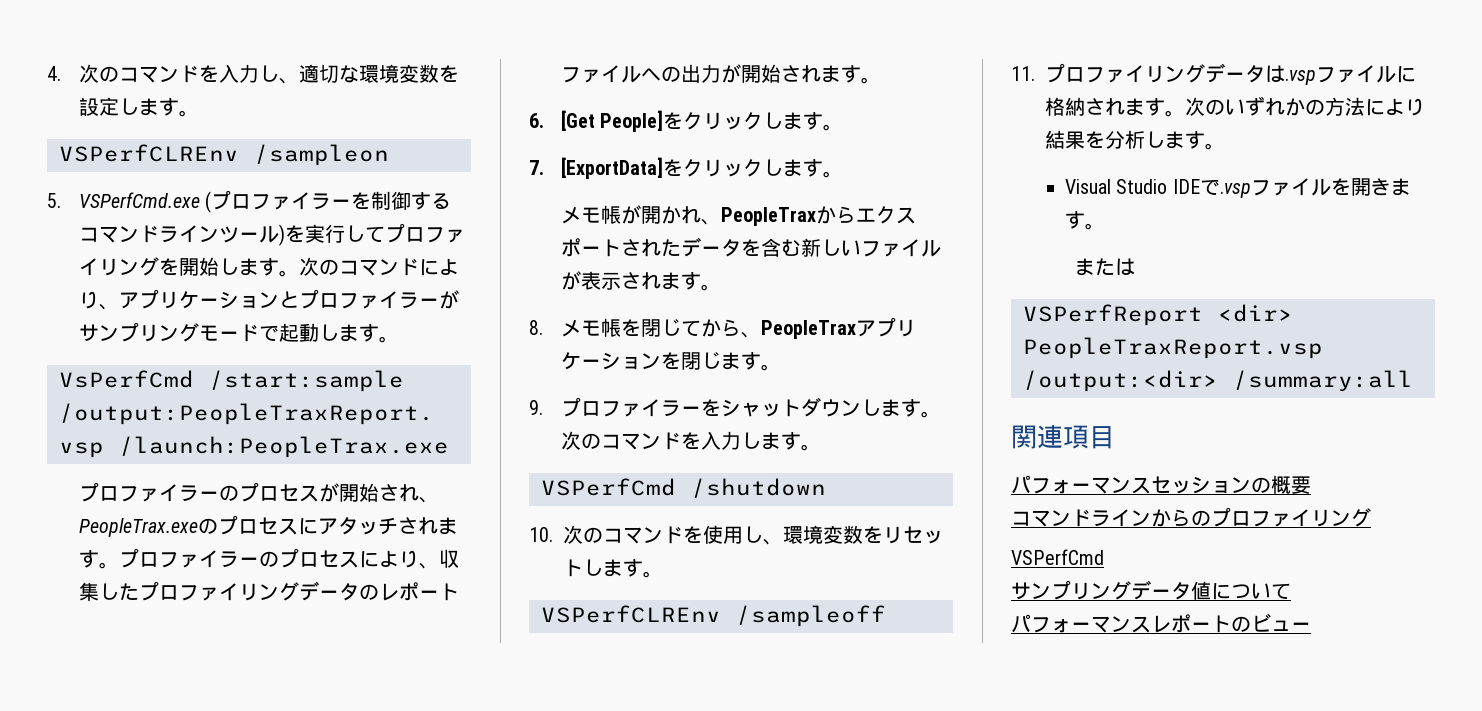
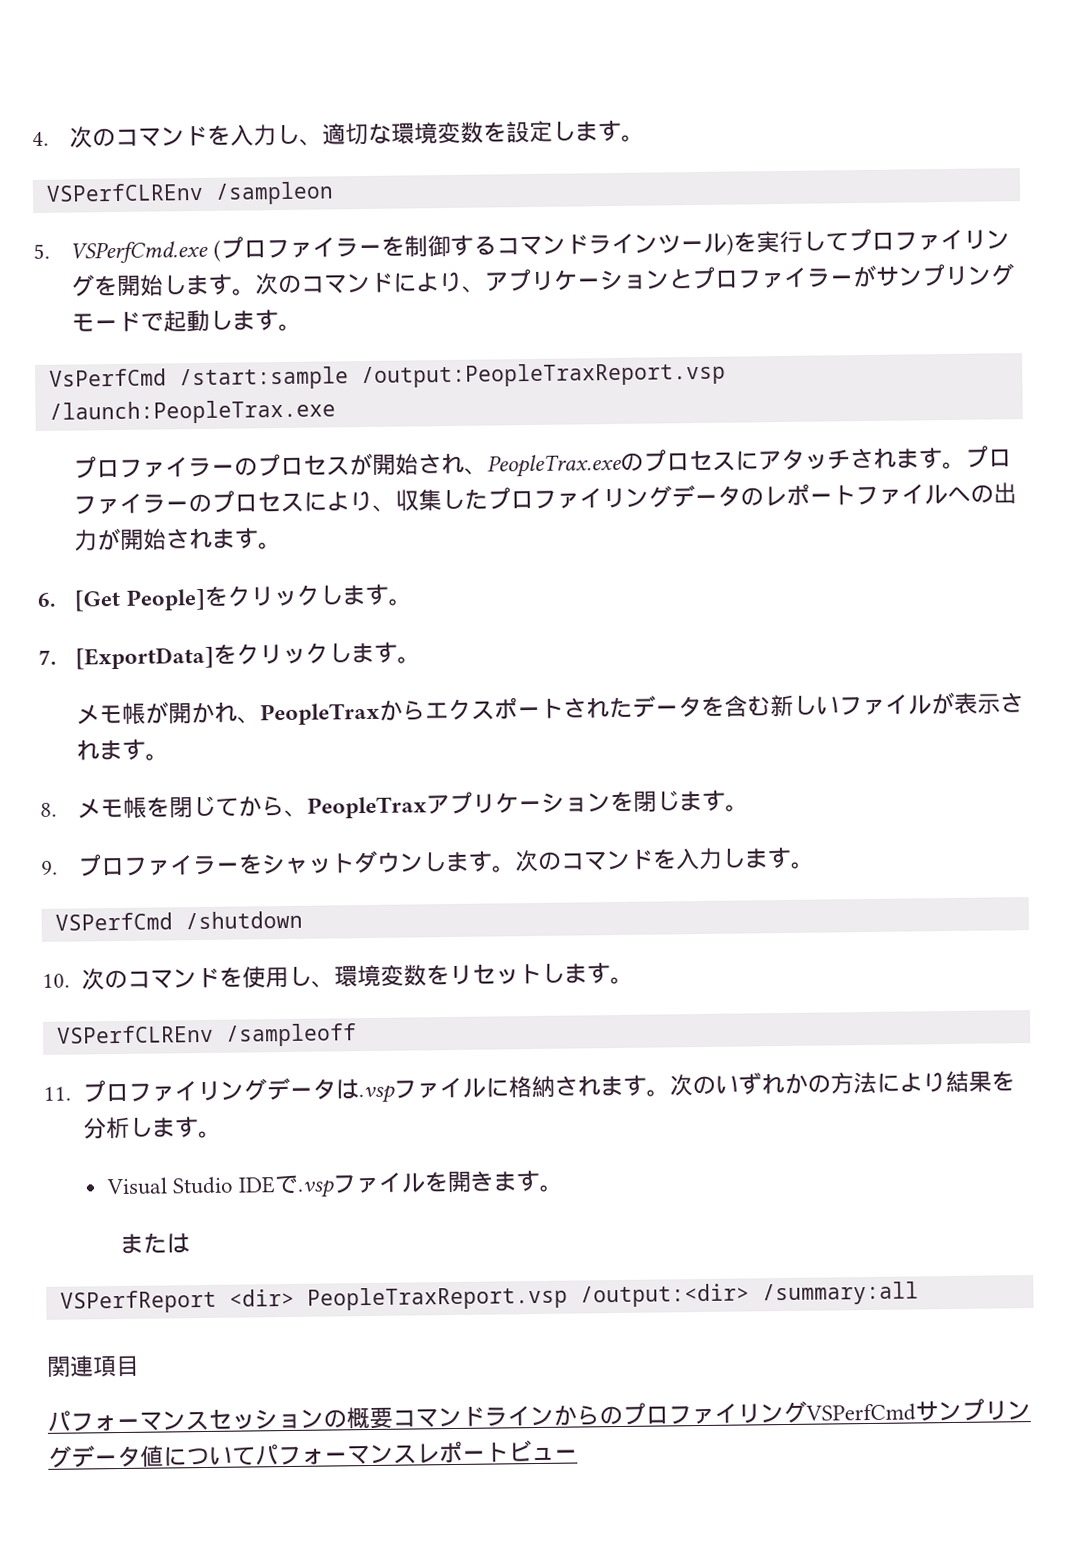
(1311, 485) // -> (393, 1418) none
[1011,549,1104,565] // VSPerfCmd // -> [805,1403,916,1422] VSPerfCmd
(1291, 591) // -> (256, 1456) none
[1231,616,1251,632] の -> (509, 1452) none

